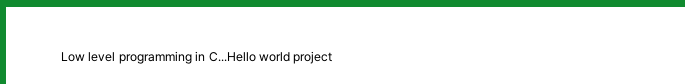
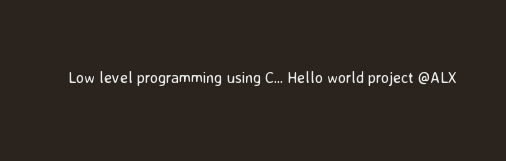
[195,51,256,62] in C...Hello -> [226,71,323,86] using C... Hello
(333, 57) none -> [418,72,458,85] @ALX

